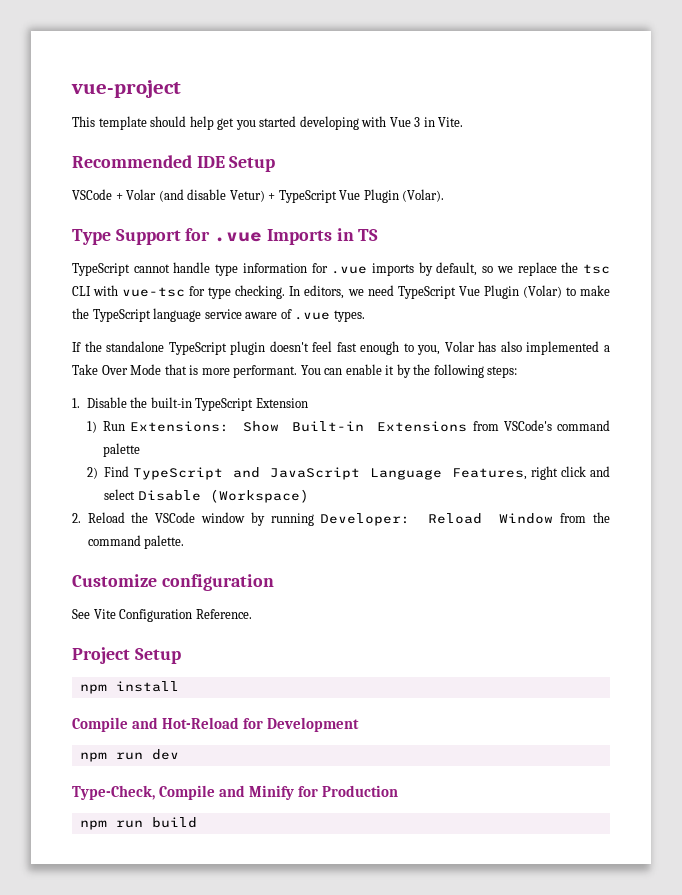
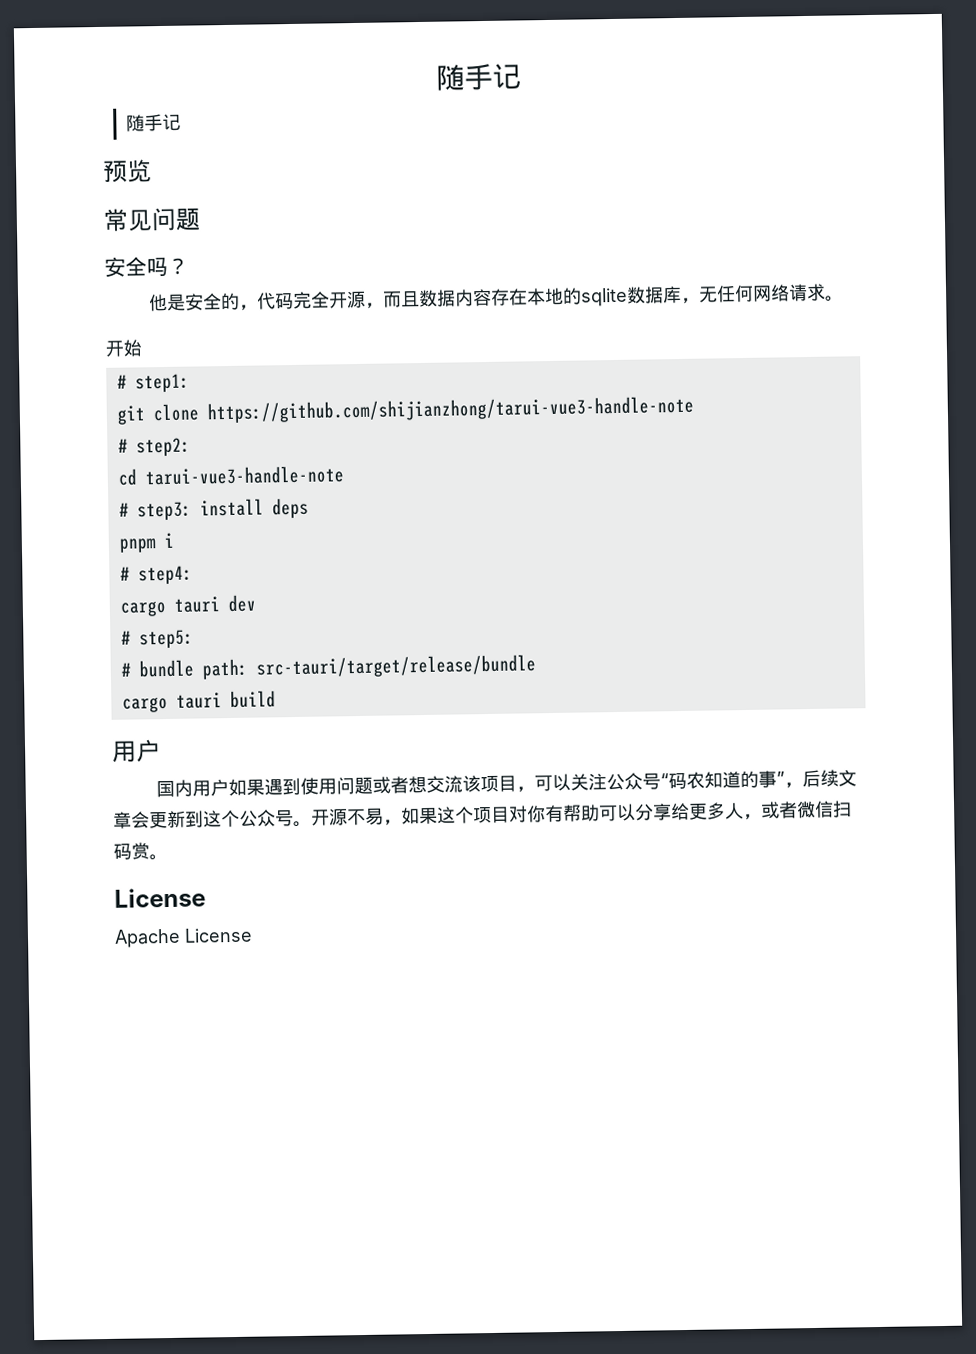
[71,80,181,98] [72,116,464,130] [72,155,276,172] [72,189,445,203] [72,228,379,245] [72,262,611,276] [72,285,610,299] [72,308,365,322] [72,341,611,355] [72,364,518,378] [72,397,308,411] [86,420,610,433] [103,443,141,457] [86,466,610,480] [104,489,309,503] [72,512,610,526] [87,535,185,549] [72,574,274,591] [72,609,252,622] [72,647,181,664] [79,681,179,694] [72,717,360,732] [79,749,179,762] [72,785,399,800] [79,817,197,830] vue-project // This template should help get you started developing with Vue 3 in Vite. // Recommended IDE Setup // VSCode + Volar (and disable Vetur) + TypeScript Vue Plugin (Volar). // Type Support for .vue Imports in TS // TypeScript cannot handle type information for .vue imports by default, so we replace the tsc CLI with vue-tsc for type checking. In editors, we need TypeScript Vue Plugin (Volar) to make the TypeScript language service aware of .vue types. // If the standalone TypeScript plugin doesn't feel fast enough to you, Volar has also implemented a Take Over Mode that is more performant. You can enable it by the following steps: // 1. Disable the built-in TypeScript Extension // 1) Run Extensions: Show Built-in Extensions from VSCode's command palette // 2) Find TypeScript and JavaScript Language Features, right click and select Disable (Workspace) // 2. Reload the VSCode window by running Developer: Reload Window from the command palette. // Customize configuration // See Vite Configuration Reference. // Project Setup // npm install // Compile and Hot-Reload for Development // npm run dev // Type-Check, Compile and Minify for Production // npm run build -> [436,63,521,91] [126,113,182,132] [102,159,152,183] [103,207,201,232] [104,256,189,277] [149,283,845,312] [105,339,142,357] [116,373,190,393] [116,395,694,425] [117,437,191,457] [117,465,344,486] [118,497,309,521] [118,532,174,553] [119,565,193,585] [119,594,256,617] [120,629,194,649] [120,654,536,680] [121,690,276,713] [111,739,161,763] [156,769,858,798] [113,800,852,829] [113,842,168,861] [114,887,206,908] [114,927,253,948] 随手记 // 随手记 // 预览 // 常见问题 // 安全吗？ // 他是安全的，代码完全开源，而且数据内容存在本地的sqlite数据库，无任何网络请求。 // 开始 // # step1: // git clone https://github.com/shijianzhong/tarui-vue3-handle-note // # step2: // cd tarui-vue3-handle-note // # step3: install deps // pnpm i // # step4: // cargo tauri dev // # step5: // # bundle path: src-tauri/target/release/bundle // cargo tauri build // 用户 // 国内用户如果遇到使用问题或者想交流该项目，可以关注公众号“码农知道的事”，后续文章会更新到这个公众号。开源不易，如果这个项目对你有帮助可以分享给更多人，或者微信扫码赏。 // License // Apache License

